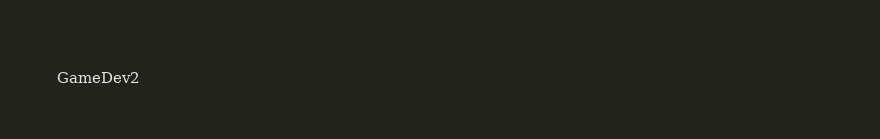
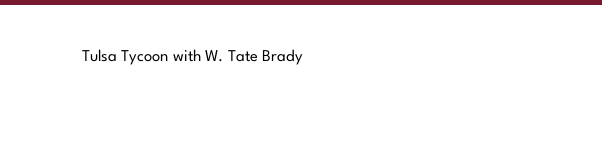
[57,72,140,83] GameDev2 -> [82,49,304,65] Tulsa Tycoon with W. Tate Brady

